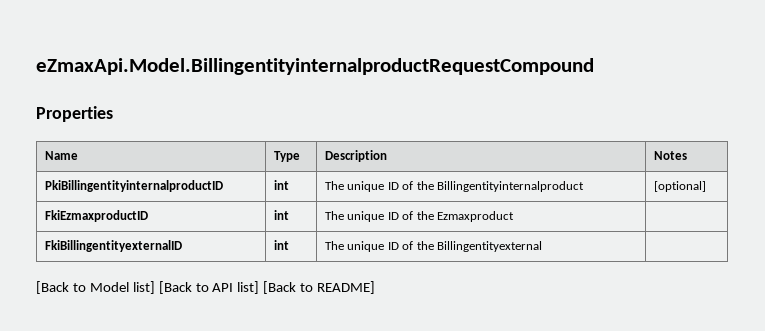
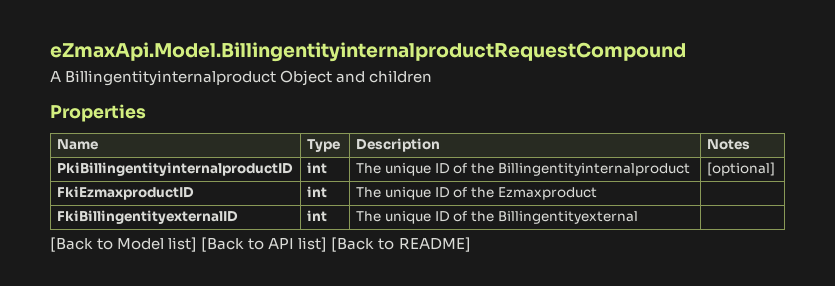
(594, 66) none -> [50,70,433,86] // A Billingentityinternalproduct Object and children

